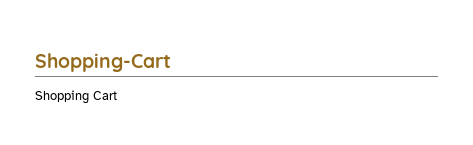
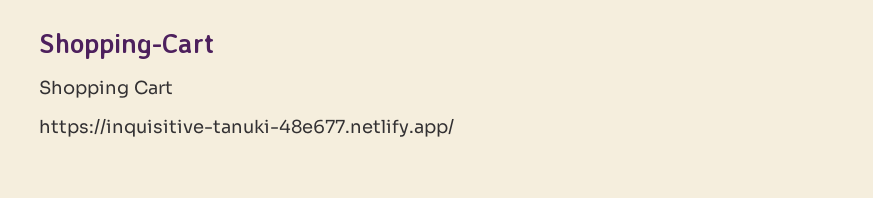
(117, 95) none -> [39,118,454,137] // https://inquisitive-tanuki-48e677.netlify.app/

